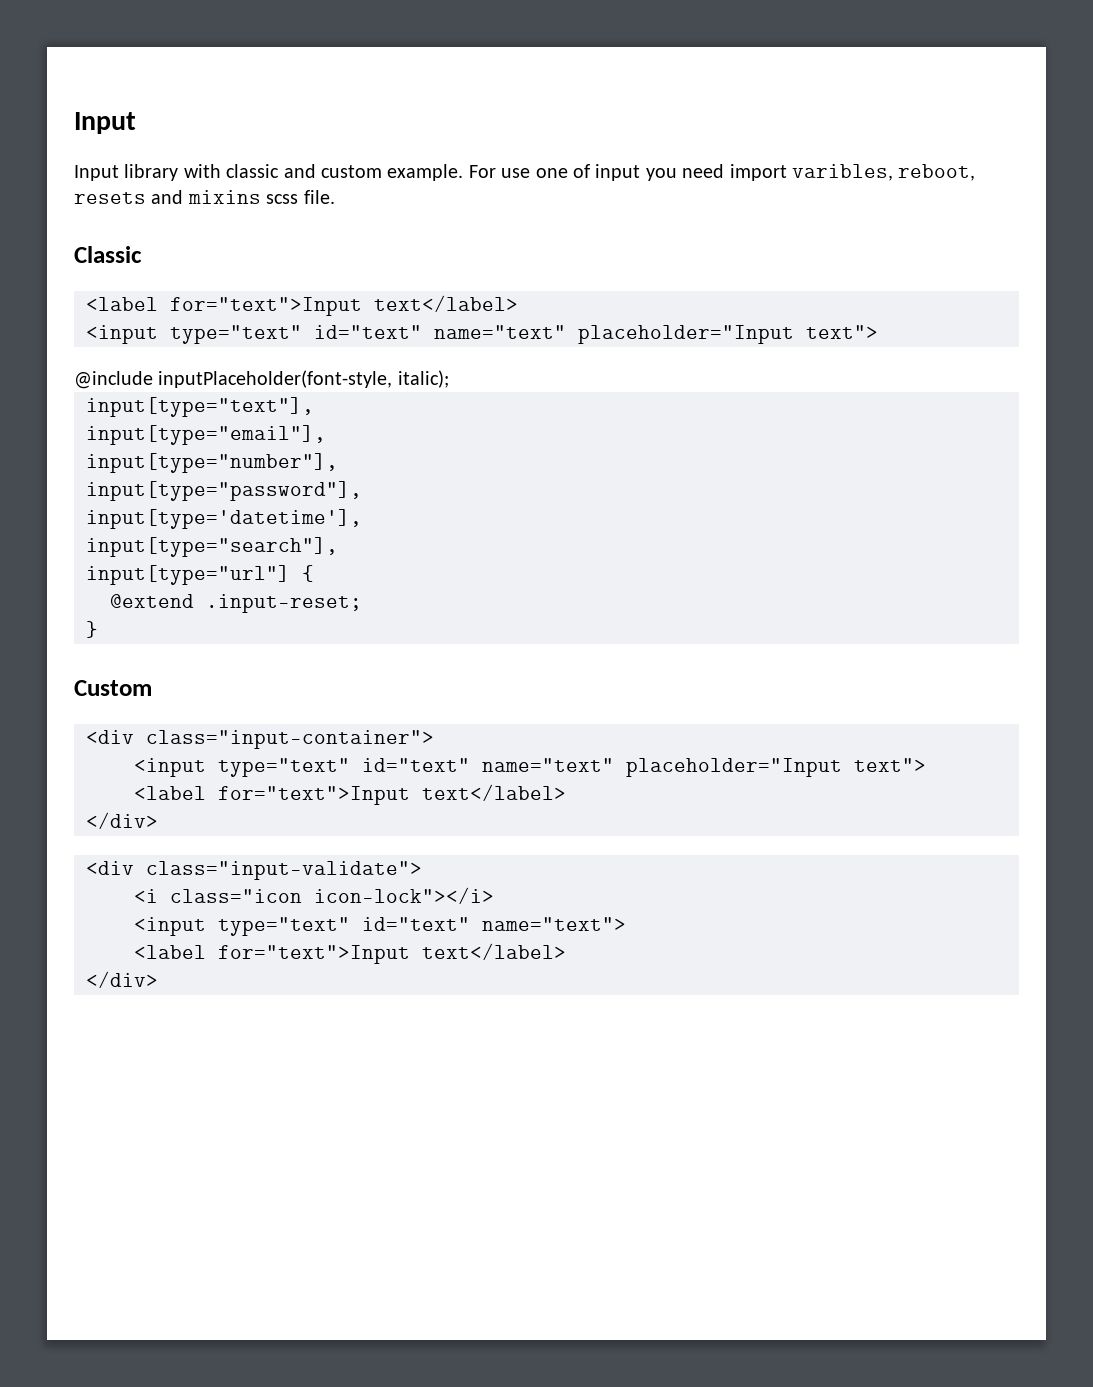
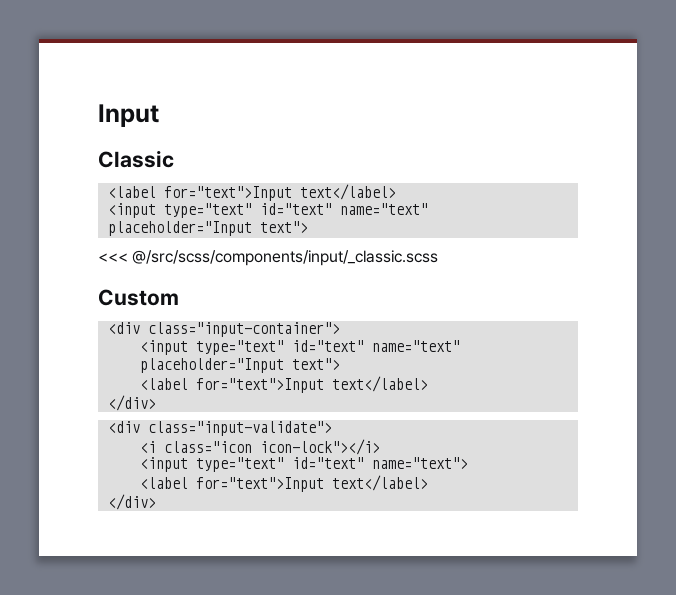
[74,112,136,134] [74,164,976,181] [74,190,335,204] Input // Input library with classic and custom example. For use one of input you need import varibles, reboot, resets and mixins scss file. -> [98,104,159,127] Input
[74,370,449,389] [86,397,314,417] [86,425,326,445] [86,453,338,473] [86,481,362,501] [86,509,362,529] [86,537,338,557] [86,565,314,585] [110,594,362,613] [86,621,98,638] @include inputPlaceholder(font-style, italic); // input[type="text"], // input[type="email"], // input[type="number"], // input[type="password"], // input[type='datetime'], // input[type="search"], // input[type="url"] { // @extend .input-reset; // } -> [98,250,439,266] <<< @/src/scss/components/input/_classic.scss

